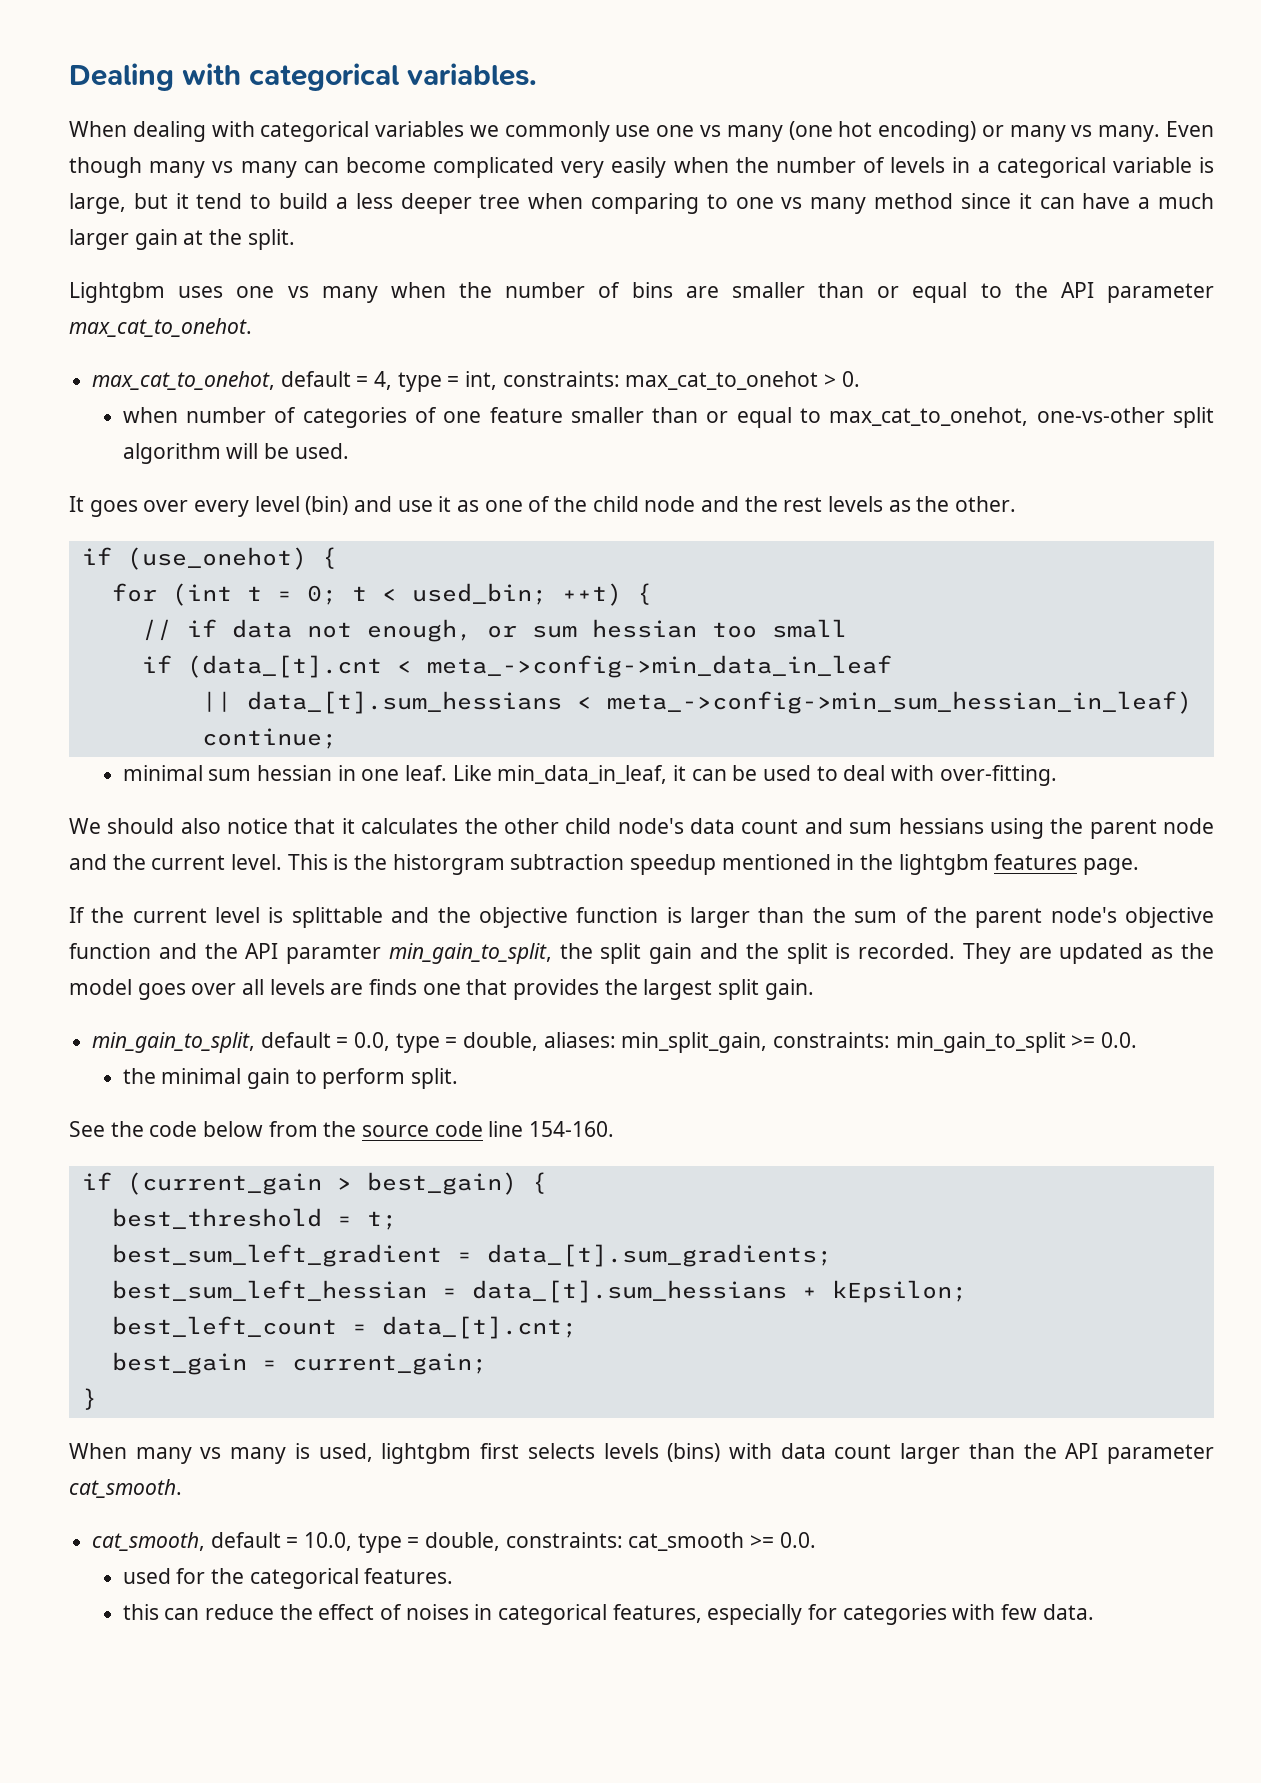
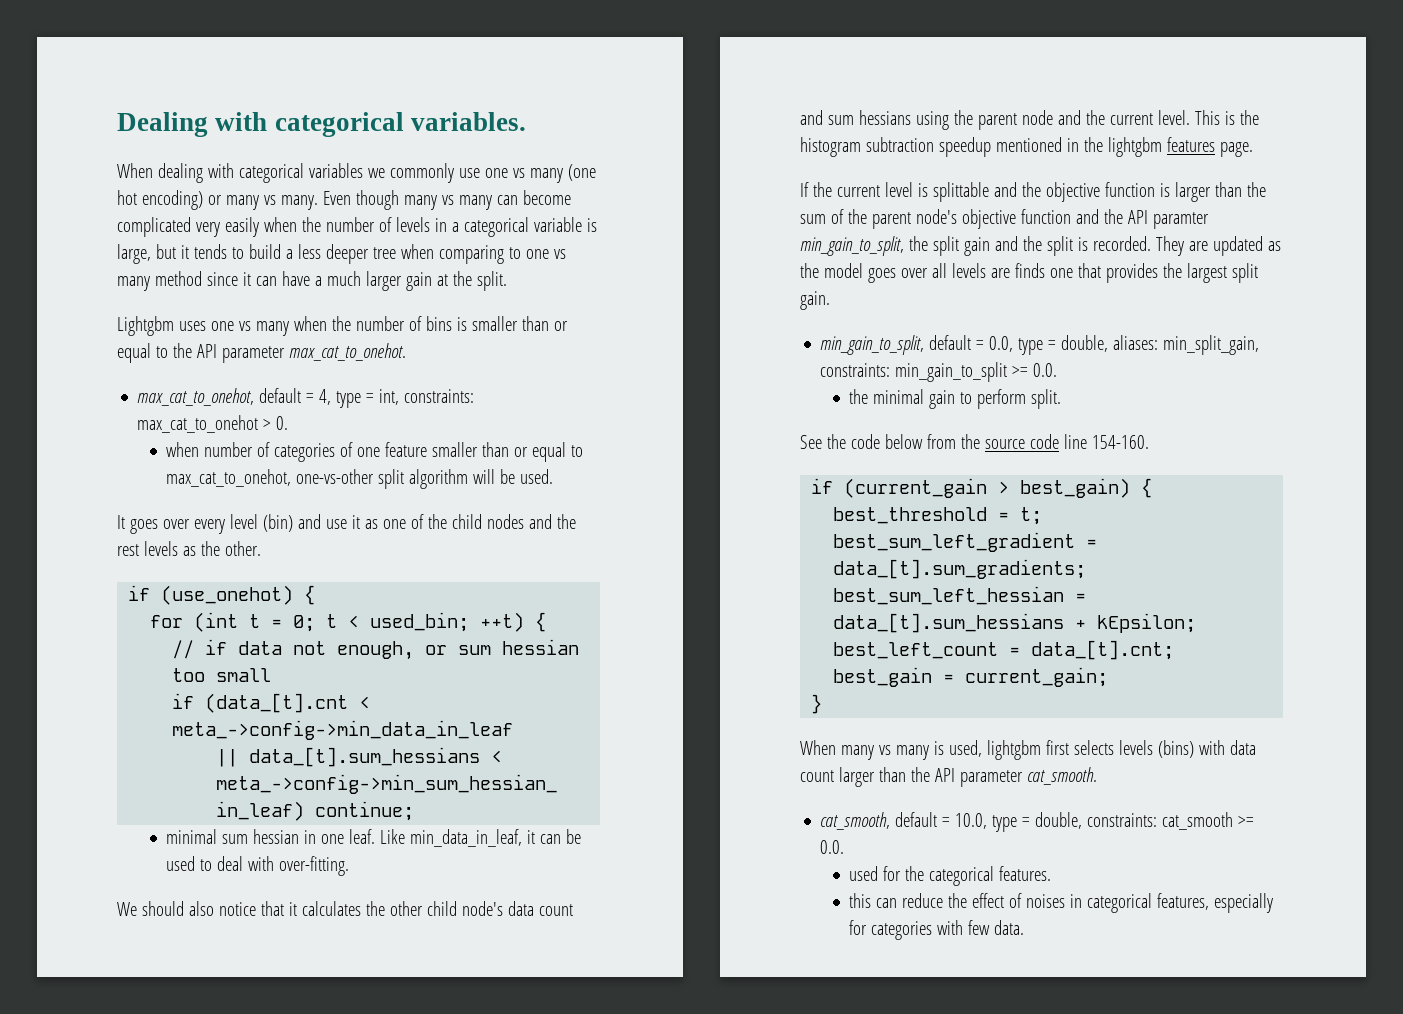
[196,193,243,209] tend -> [193,244,227,259] tends
[685,286,719,298] are -> [456,317,467,331] is
[644,496,696,512] node -> [486,514,524,529] nodes
[392,854,505,875] historgram -> [800,137,861,157] histogram

